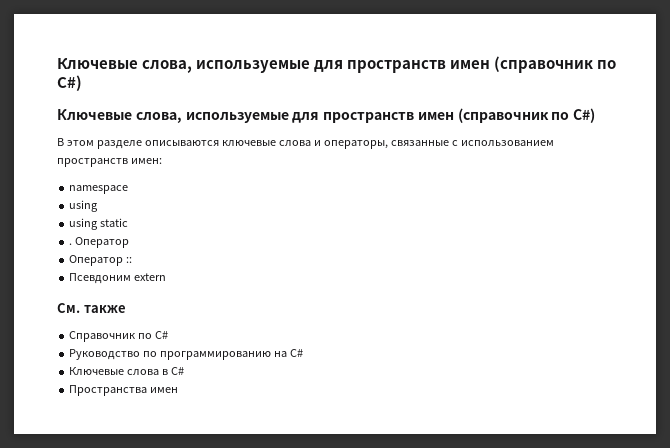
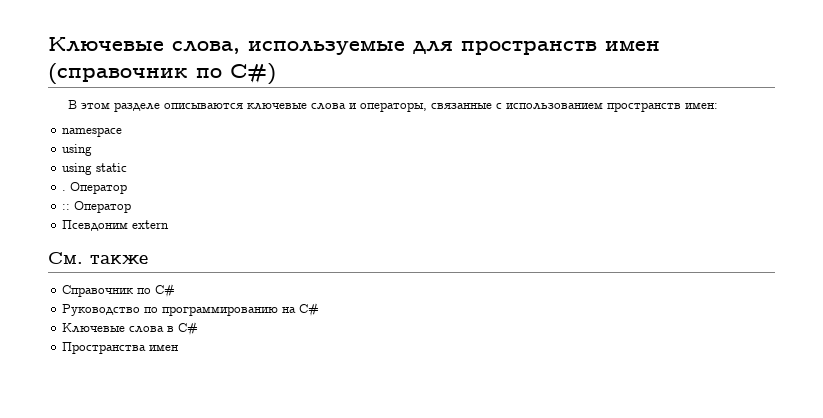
[57,56,617,73] [57,75,82,91] [57,108,596,123] Ключевые слова, используемые для пространств имен (справочник по C#) // Ключевые слова, используемые для пространств имен (справочник по C#) -> [48,37,660,55] [48,63,276,85] Ключевые слова, используемые для пространств имен (справочник по C#)
[69,255,133,266] Оператор :: -> [62,201,132,213] :: Оператор

